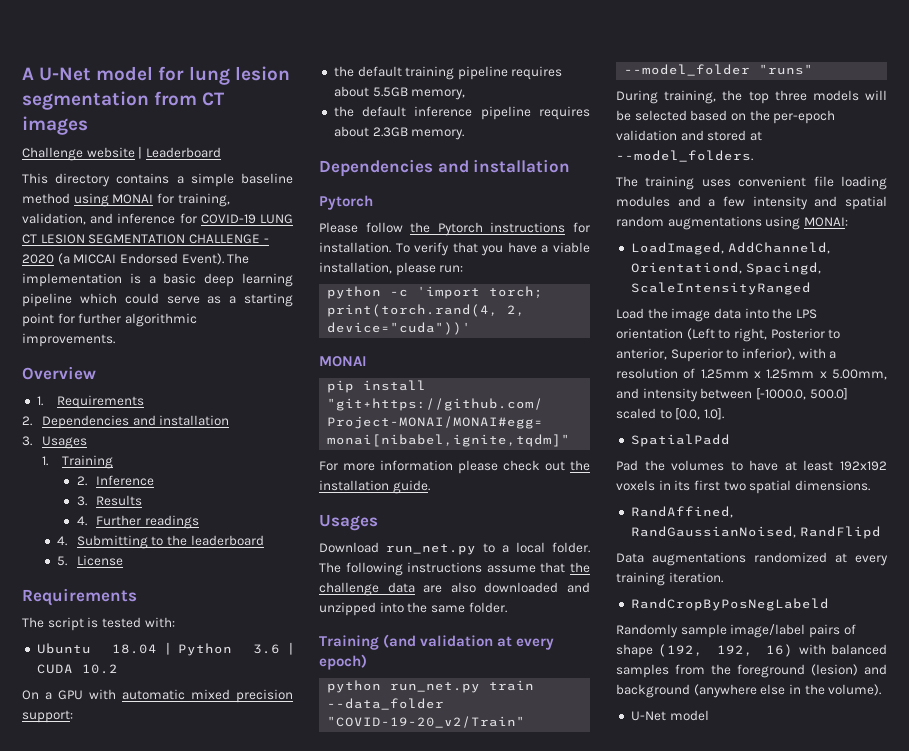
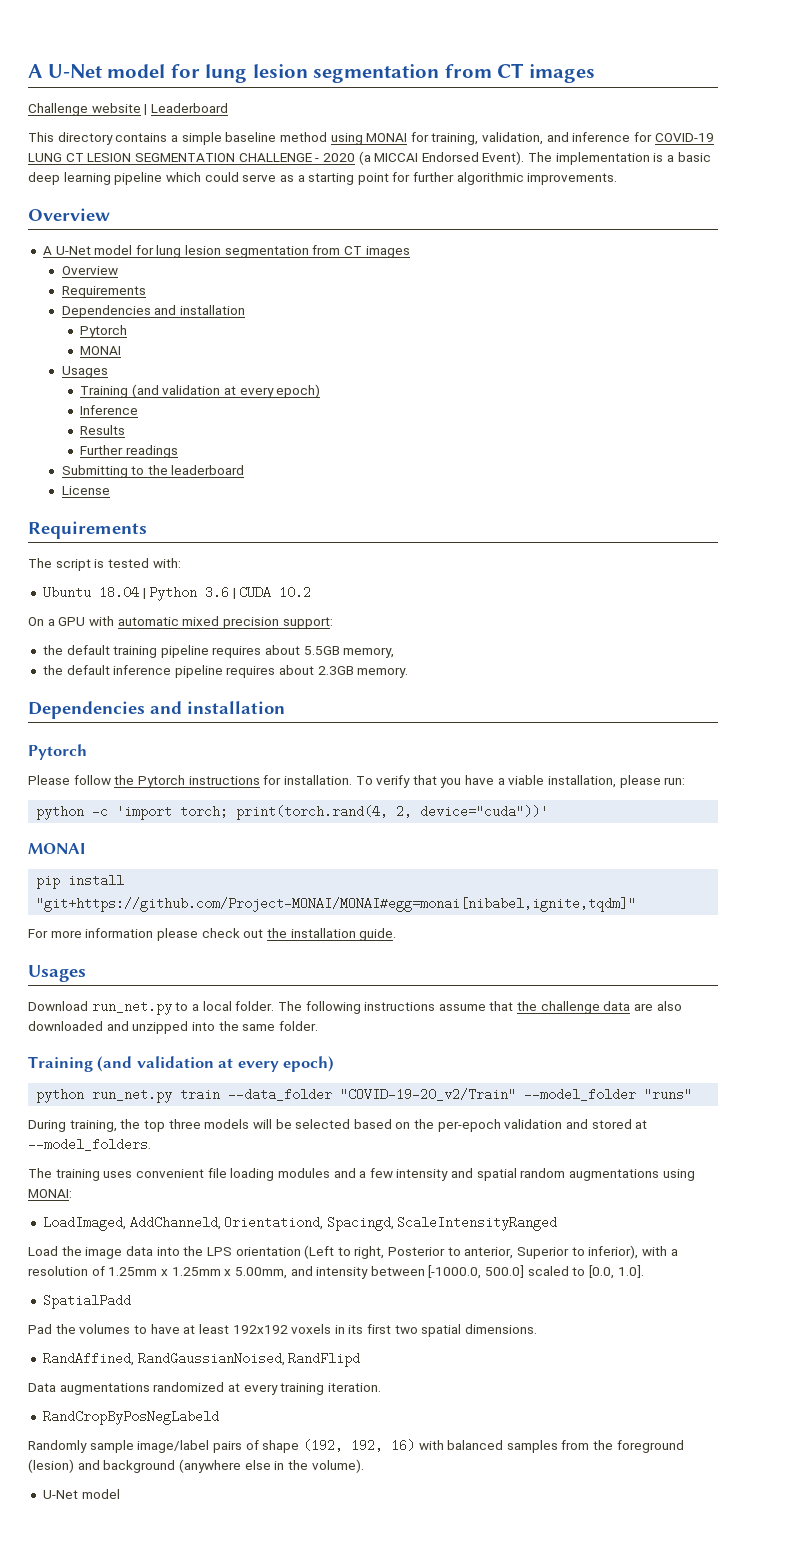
[36,395,144,409] [22,415,230,429] [22,436,87,449] [41,455,113,469] [76,476,87,486] 1. Requirements // 2. Dependencies and installation // 3. Usages // 1. Training // 2. -> [42,245,410,258] [61,266,118,275] [61,286,146,298] [61,305,245,318] [80,325,128,338] [80,346,122,355] [61,366,108,378] [80,384,321,398] A U-Net model for lung lesion segmentation from CT images // Overview // Requirements // Dependencies and installation // Pytorch // MONAI // Usages // Training (and validation at every epoch) //
[76,496,87,506] 3. -> (139, 410) none
[76,516,87,526] 4. -> (126, 430) none
[56,536,67,546] 4. -> (178, 451) none
[56,556,67,566] 5. -> (245, 470) none

